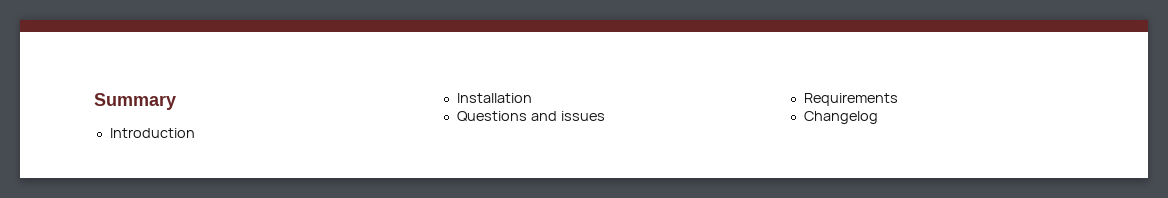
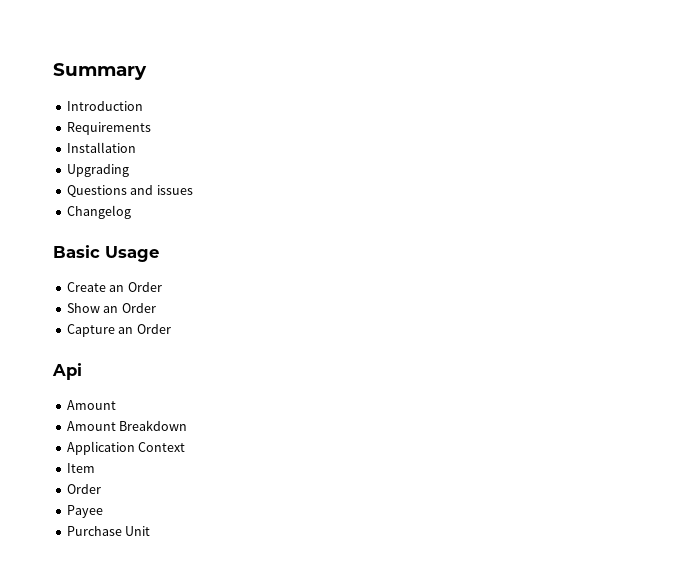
(195, 133) none -> [66,122,151,135] // Requirements
(532, 98) none -> [66,164,129,177] // Upgrading
[803,93,898,106] [803,111,878,124] Requirements // Changelog -> [66,205,131,219] [53,245,159,262] [66,282,162,292] [66,303,156,313] [66,324,171,337] [52,363,82,380] [66,400,116,410] [66,420,188,431] [66,441,186,455] [66,463,95,473] [66,484,101,494] [66,505,103,518] [66,526,151,536] Changelog // Basic Usage // Create an Order // Show an Order // Capture an Order // Api // Amount // Amount Breakdown // Application Context // Item // Order // Payee // Purchase Unit

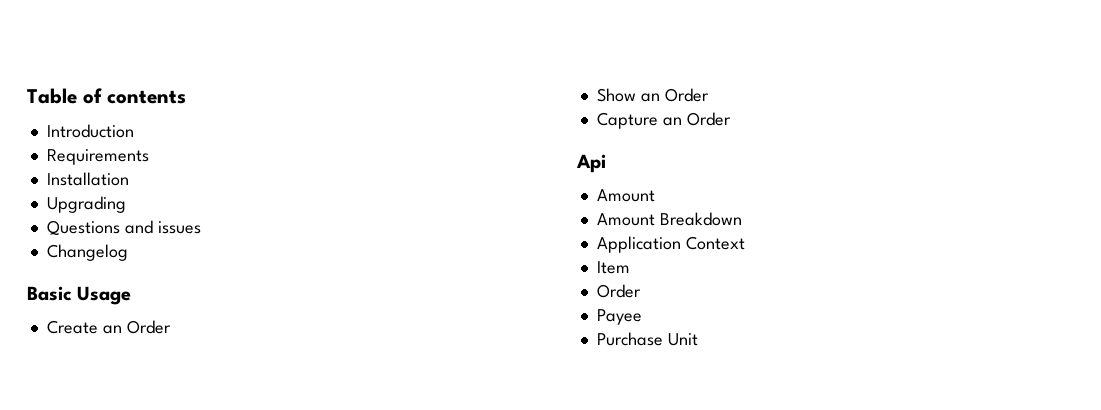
[53,63,147,80] Summary -> [27,88,186,104] Table of contents

